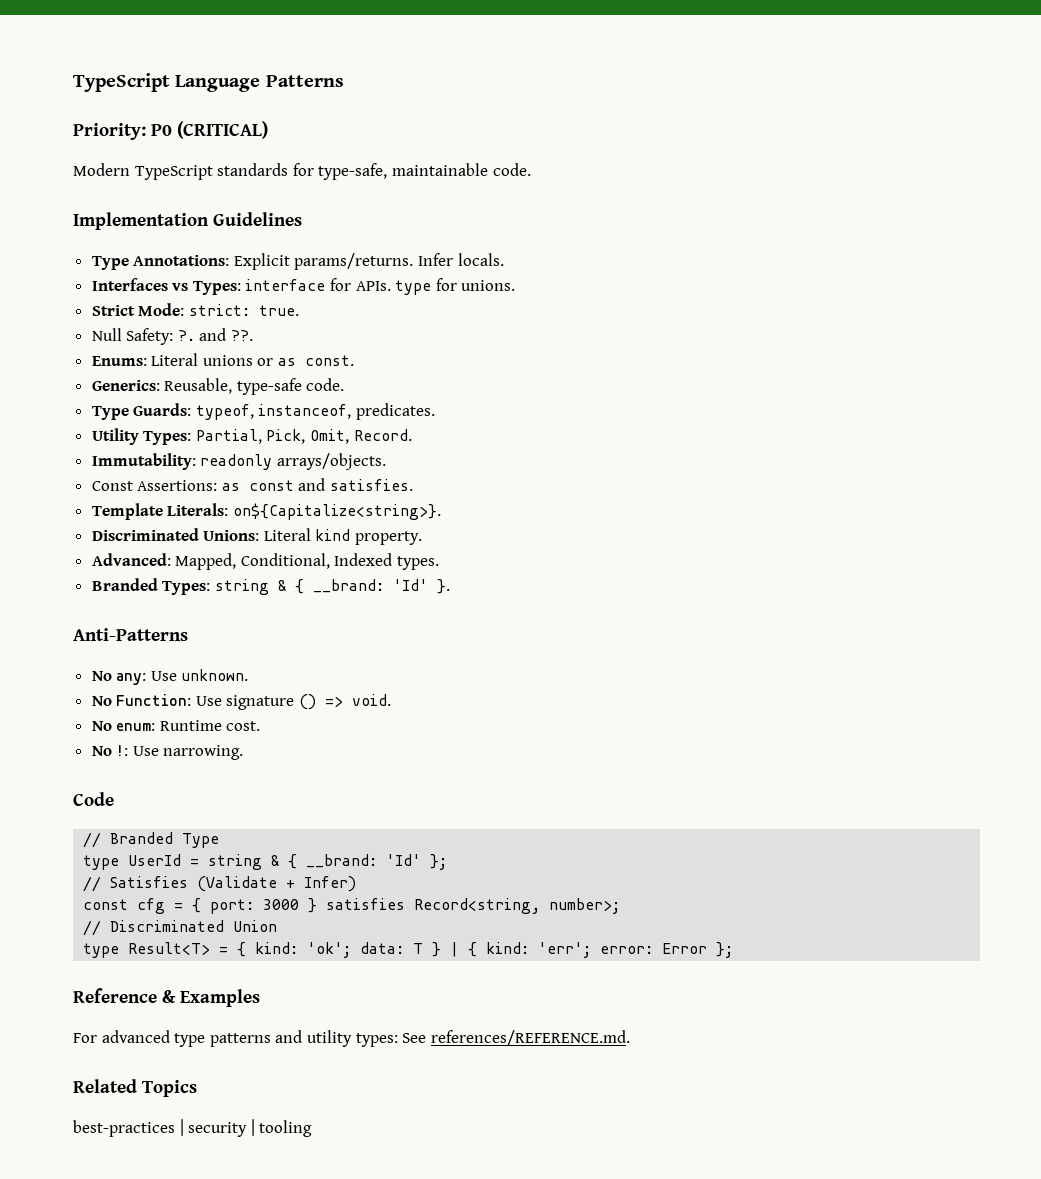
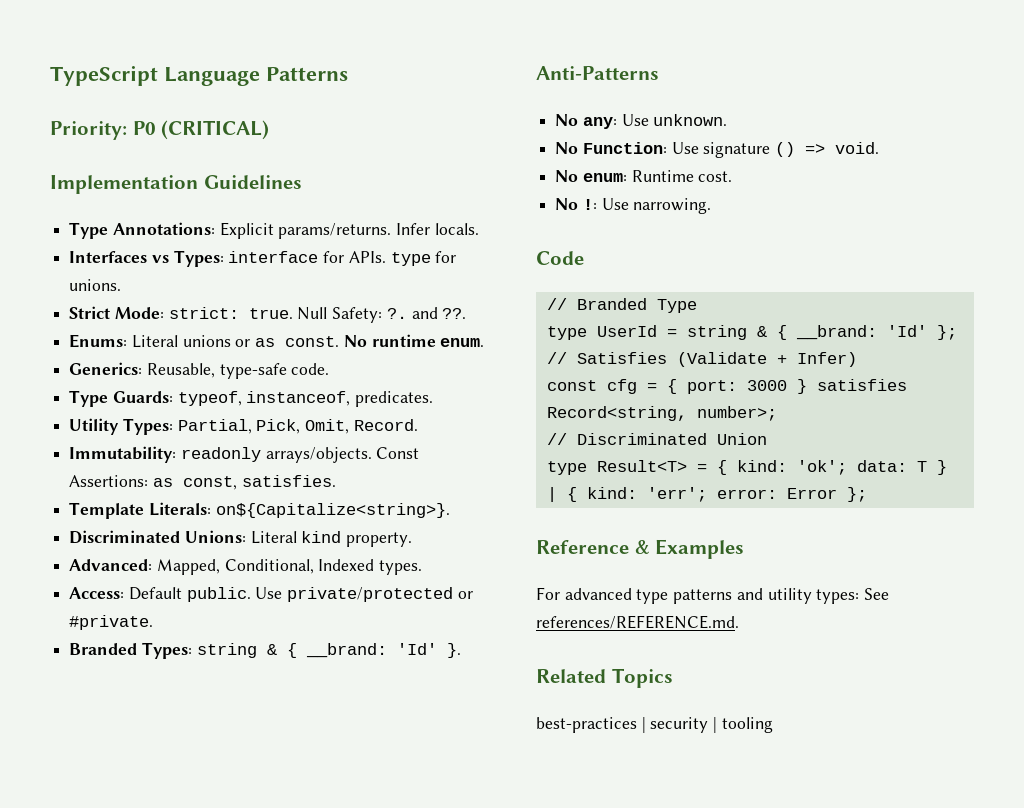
[73,163,531,180] // Modern TypeScript standards for type-safe, maintainable code. -> (270, 130) none
(299, 310) // -> (293, 313) none
(355, 360) none -> [343,334,485,347] No runtime enum.
(386, 461) // -> (372, 455) none
[248,478,326,491] const and -> [182,476,237,490] const,
(440, 563) none -> [69,587,473,602] [69,615,154,630] // Access: Default public. Use private/protected or #private.

